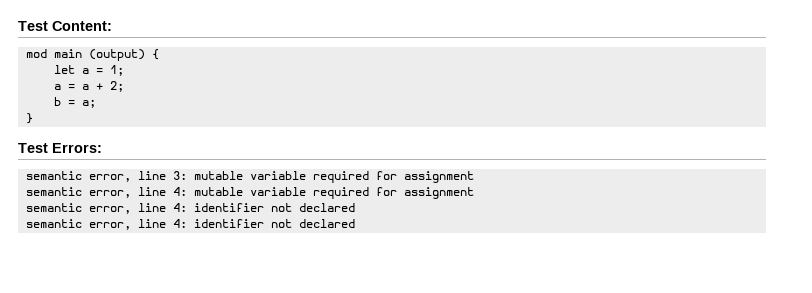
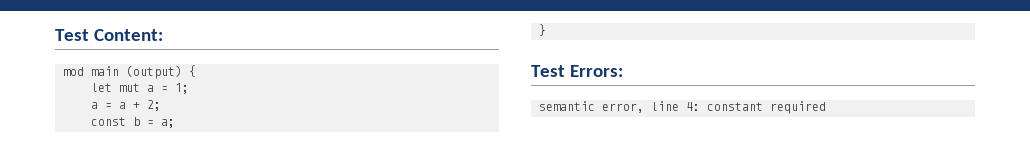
(75, 69) none -> [119,83,141,92] mut
(124, 86) none -> [91,117,127,126] const
[172,171,474,183] [25,187,474,199] [25,203,355,214] [25,219,355,230] 3: mutable variable required for assignment // semantic error, line 4: mutable variable required for assignment // semantic error, line 4: identifier not declared // semantic error, line 4: identifier not declared -> [686,101,827,114] 4: constant required

